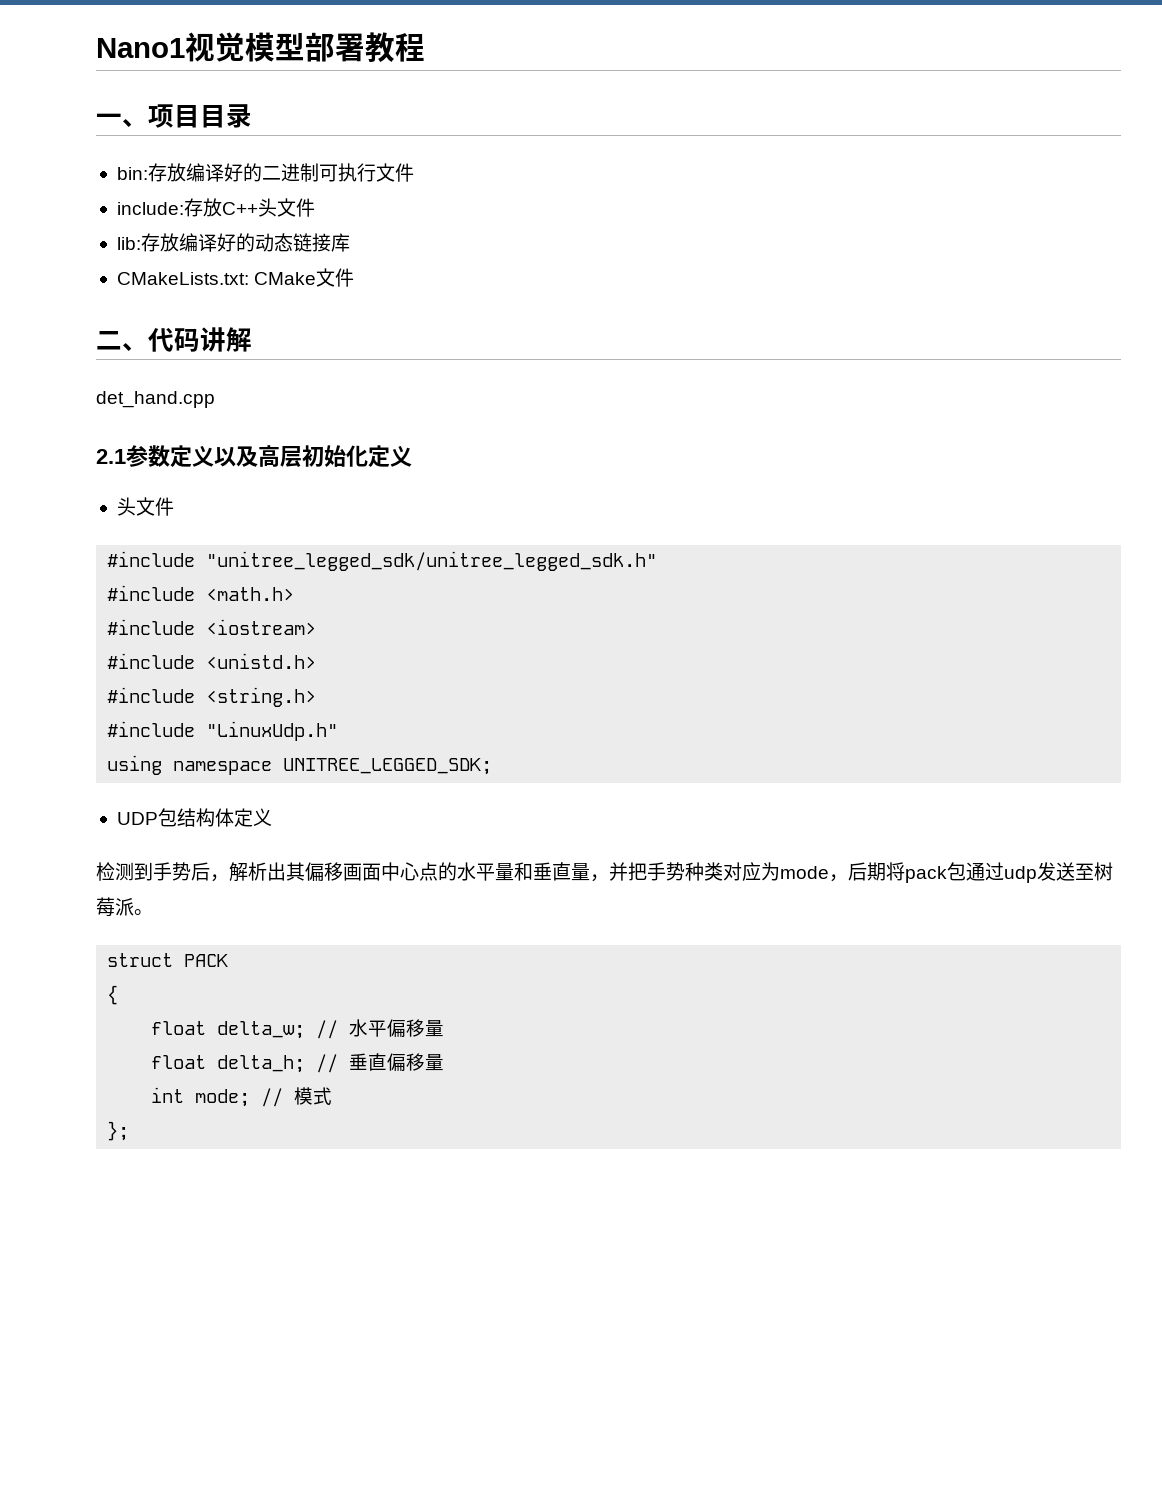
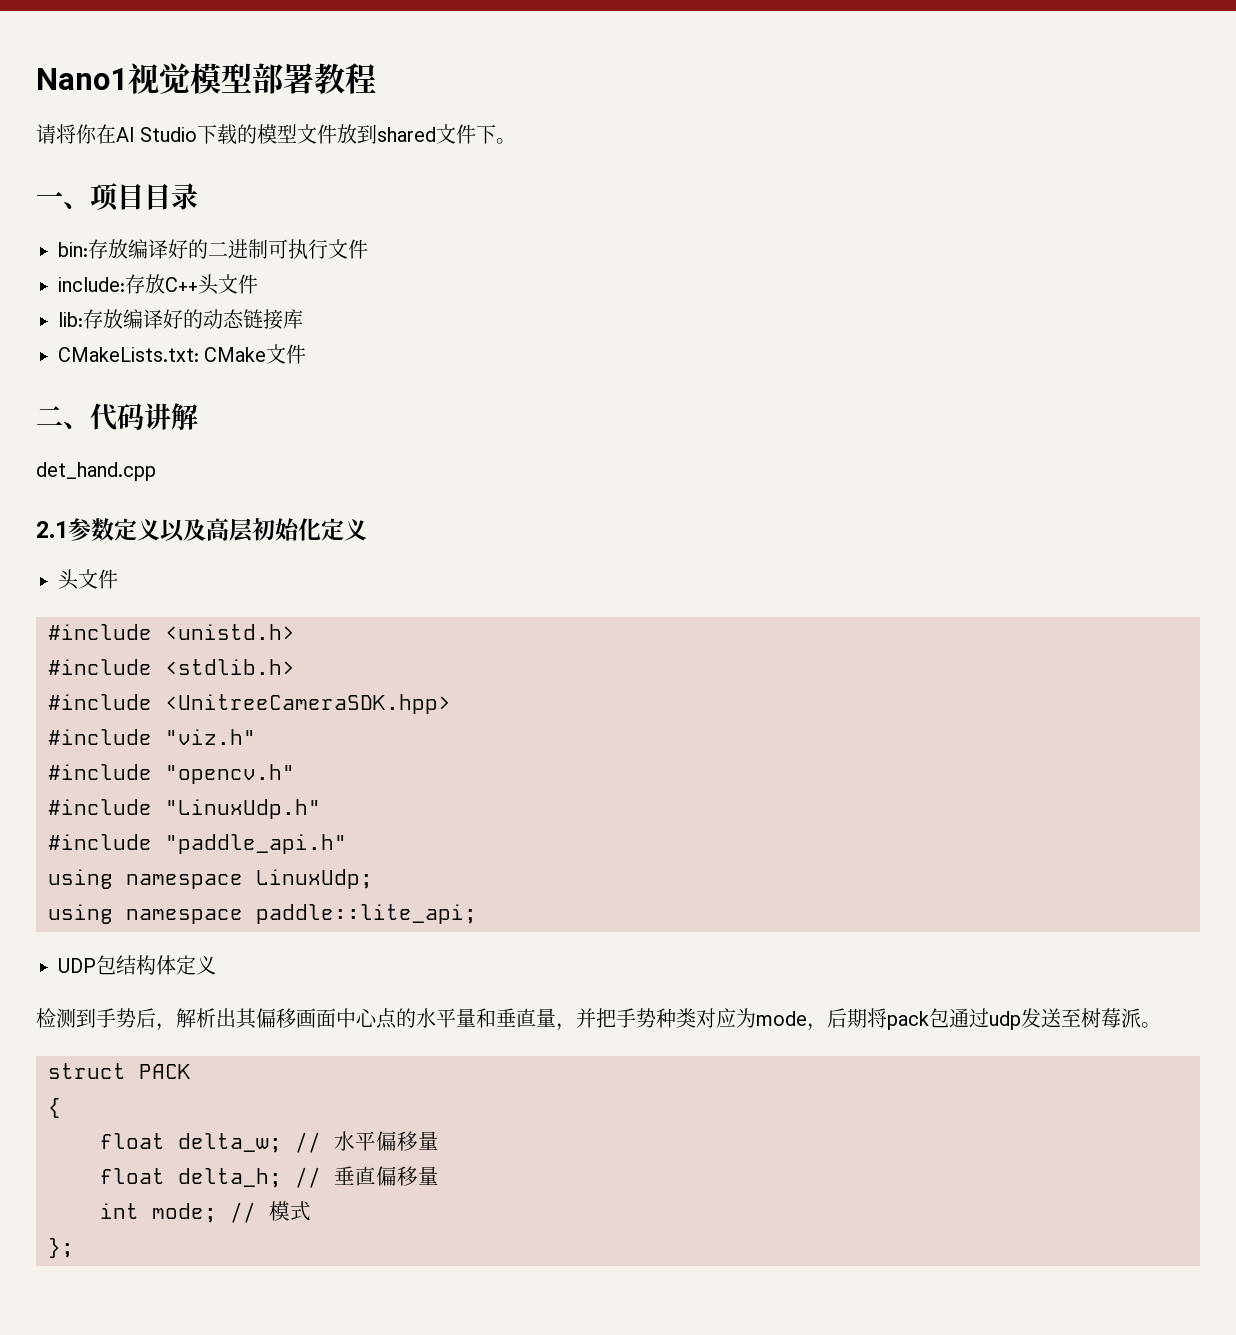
(425, 47) none -> [36,124,517,145] // 请将你在AI Studio下载的模型文件放到shared文件下。
[206,551,658,571] [107,585,295,601] [107,619,317,635] [107,653,317,669] [107,687,317,707] "unitree_legged_sdk/unitree_legged_sdk.h" // #include <math.h> // #include <iostream> // #include <unistd.h> // #include <string.h> -> [165,624,295,640] [48,659,295,675] [48,694,451,714] [48,729,256,745] [48,764,295,784] <unistd.h> // #include <stdlib.h> // #include <UnitreeCameraSDK.hpp> // #include "viz.h" // #include "opencv.h"
[107,755,493,775] // using namespace UNITREE_LEGGED_SDK; -> [48,834,347,854] [48,869,373,889] [48,904,477,924] // #include "paddle_api.h" // using namespace LinuxUdp; // using namespace paddle::lite_api;

